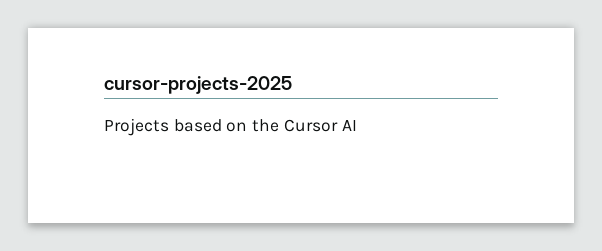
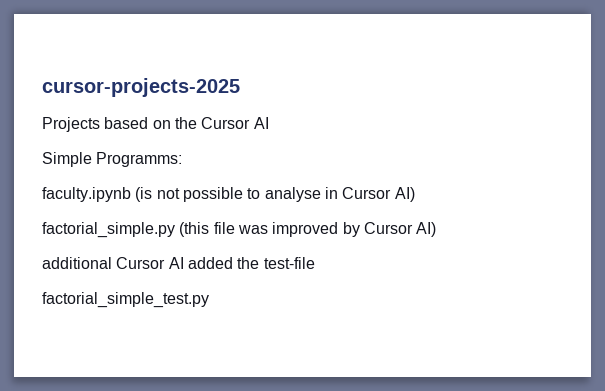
(357, 125) none -> [42,152,183,167] [42,187,415,202] [42,222,437,238] [42,257,315,269] [42,292,209,308] // Simple Programms: // faculty.ipynb (is not possible to analyse in Cursor AI) // factorial_simple.py (this file was improved by Cursor AI) // additional Cursor AI added the test-file // factorial_simple_test.py

